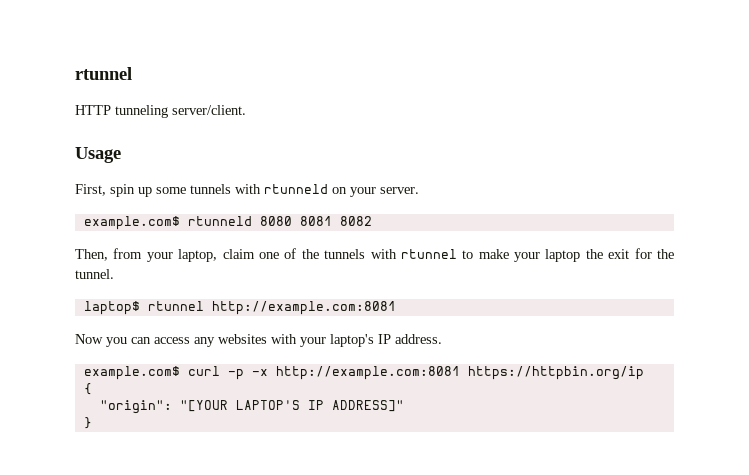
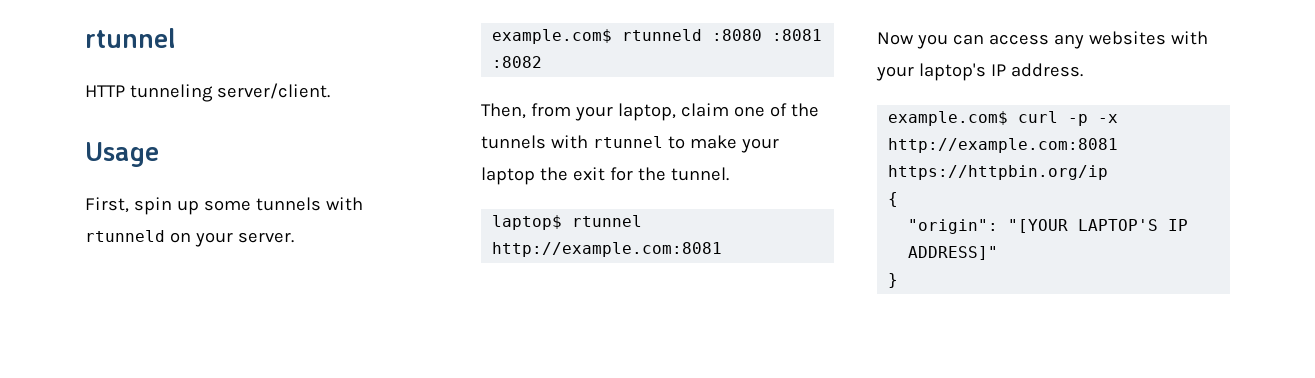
[259,216,372,226] 8080 8081 8082 -> [712,29,823,41] [492,56,543,68] :8080 :8081 :8082

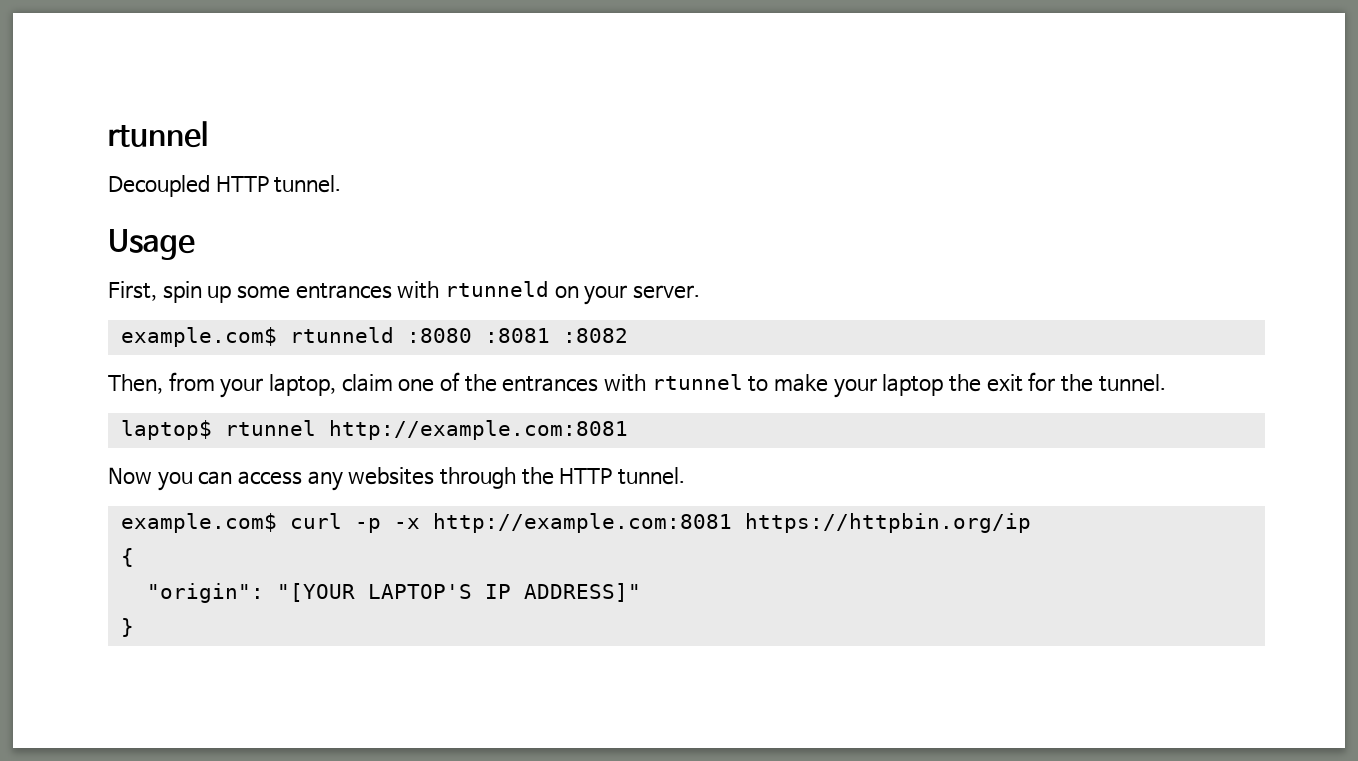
[85,83,330,102] HTTP tunneling server/client. -> [108,175,342,197] Decoupled HTTP tunnel.
[255,197,321,211] tunnels -> [295,283,392,299] entrances
[481,135,546,149] tunnels -> [502,376,599,392] entrances
[1170,31,1208,45] [876,63,1083,81] with your laptop's IP address. -> [439,467,685,489] through the HTTP tunnel.

